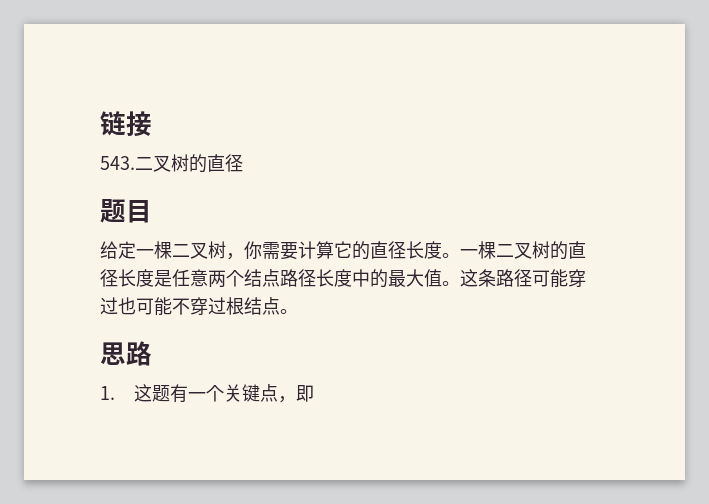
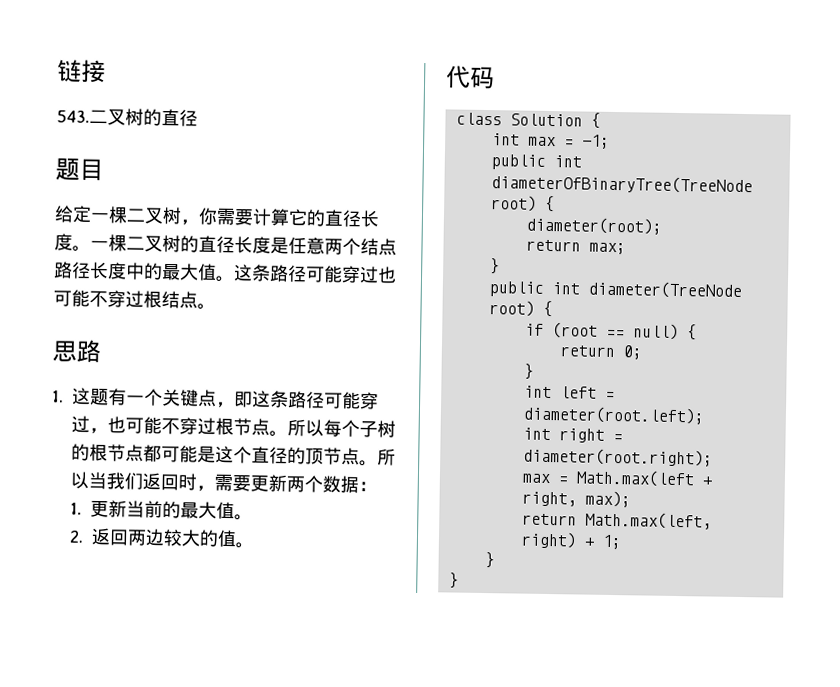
(314, 393) none -> [251,390,379,410] [71,415,396,438] [71,443,396,467] [70,471,377,494] [69,500,253,521] [68,527,254,549] [445,65,495,90] [455,112,601,129] [491,133,610,149] [490,154,582,170] [490,174,753,195] [490,195,555,213] [525,216,662,235] [525,239,626,255] [489,258,500,275] [488,280,742,299] [488,300,553,318] [524,322,697,341] [559,345,642,360] [523,363,534,380] [523,385,615,400] [522,405,705,425] [522,427,623,443] [522,447,713,467] [521,469,712,488] [521,490,631,508] [521,511,712,530] [520,531,622,550] [484,552,495,569] [448,572,459,589] 这条路径可能穿过，也可能不穿过根节点。所以每个子树的根节点都可能是这个直径的顶节点。所以当我们返回时，需要更新两个数据： // 1.更新当前的最大值。 // 2.返回两边较大的值。 // 代码 // class Solution { // int max = -1; // public int diameterOfBinaryTree(TreeNode root) { // diameter(root); // return max; // } // public int diameter(TreeNode root) { // if (root == null) { // return 0; // } // int left = diameter(root.left); // int right = diameter(root.right); // max = Math.max(left + right, max); // return Math.max(left, right) + 1; // } // }

